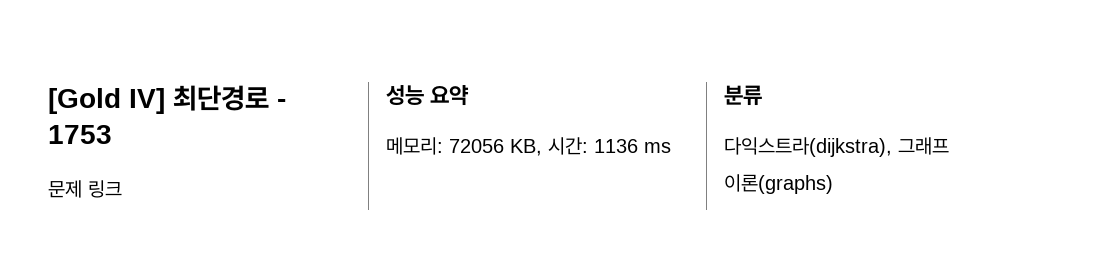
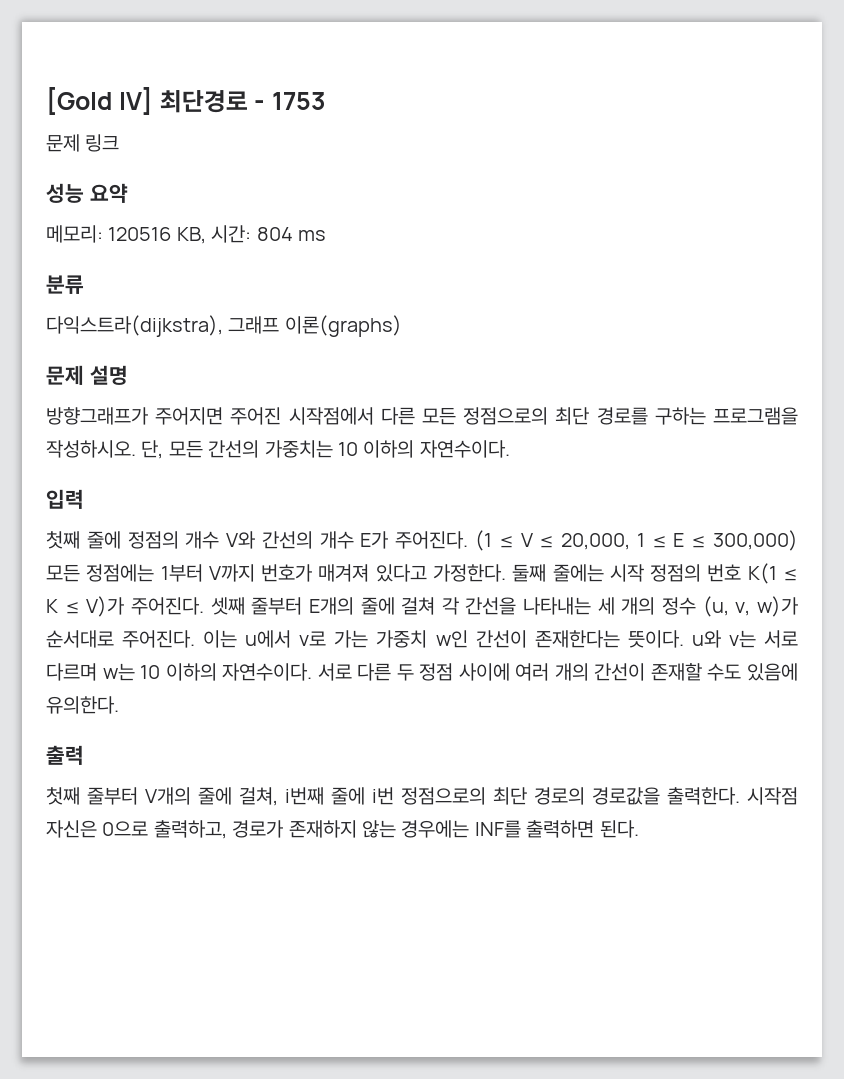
[449,139,504,153] 72056 -> [108,227,172,241] 120516
[594,139,638,153] 1136 -> [256,227,293,241] 804
(833, 184) none -> [46,365,128,385] [46,407,798,425] [46,440,510,459] [46,489,84,509] [46,530,799,551] [46,563,799,584] [46,596,798,617] [46,630,799,648] [46,663,798,681] [46,696,119,714] [46,745,84,765] [46,787,798,806] [46,820,639,839] // 문제 설명 // 방향그래프가 주어지면 주어진 시작점에서 다른 모든 정점으로의 최단 경로를 구하는 프로그램을 작성하시오. 단, 모든 간선의 가중치는 10 이하의 자연수이다. // 입력 // 첫째 줄에 정점의 개수 V와 간선의 개수 E가 주어진다. (1 ≤ V ≤ 20,000, 1 ≤ E ≤ 300,000) 모든 정점에는 1부터 V까지 번호가 매겨져 있다고 가정한다. 둘째 줄에는 시작 정점의 번호 K(1 ≤ K ≤ V)가 주어진다. 셋째 줄부터 E개의 줄에 걸쳐 각 간선을 나타내는 세 개의 정수 (u, v, w)가 순서대로 주어진다. 이는 u에서 v로 가는 가중치 w인 간선이 존재한다는 뜻이다. u와 v는 서로 다르며 w는 10 이하의 자연수이다. 서로 다른 두 정점 사이에 여러 개의 간선이 존재할 수도 있음에 유의한다. // 출력 // 첫째 줄부터 V개의 줄에 걸쳐, i번째 줄에 i번 정점으로의 최단 경로의 경로값을 출력한다. 시작점 자신은 0으로 출력하고, 경로가 존재하지 않는 경우에는 INF를 출력하면 된다.

